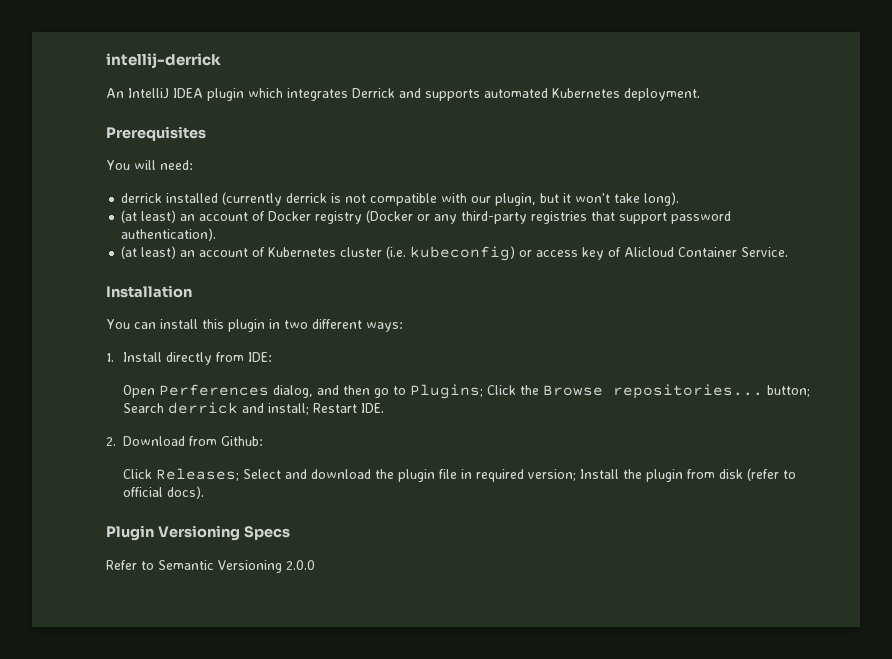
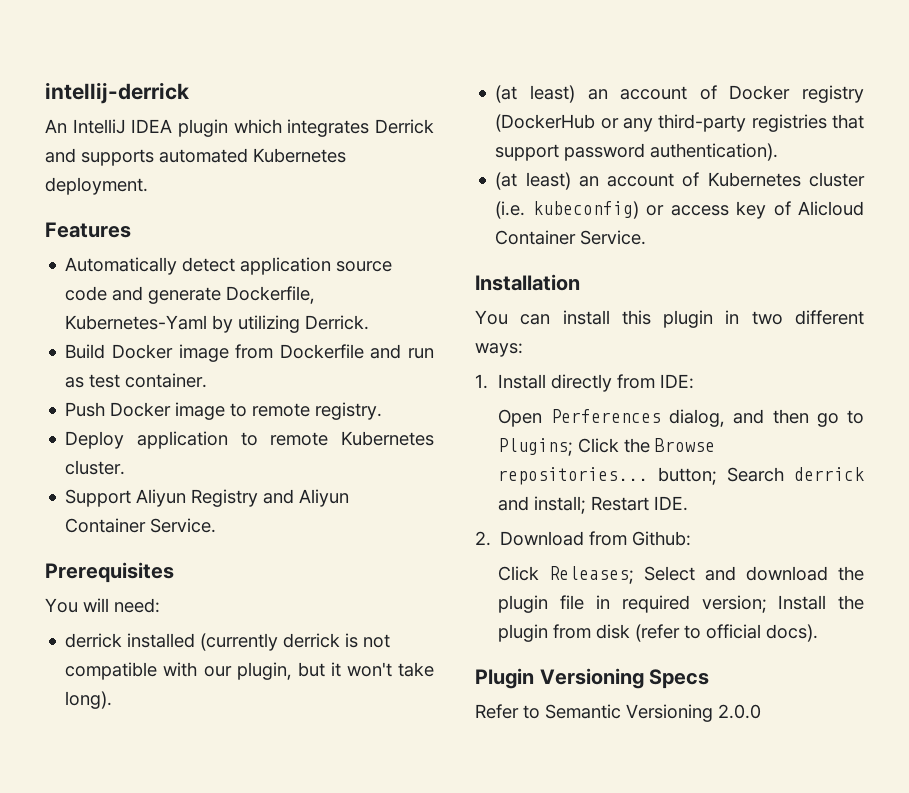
(700, 94) none -> [45,222,131,238] [65,257,393,275] [65,286,316,304] [65,315,370,333] [65,344,434,362] [65,373,208,388] [65,402,383,420] [65,431,434,449] [65,460,126,475] [65,489,350,507] [65,518,217,533] // Features // Automatically detect application source code and generate Dockerfile, Kubernetes-Yaml by utilizing Derrick. // Build Docker image from Dockerfile and run as test container. // Push Docker image to remote registry. // Deploy application to remote Kubernetes cluster. // Support Aliyun Registry and Aliyun Container Service.
[366,210,414,223] (Docker -> [495,114,596,132] (DockerHub

